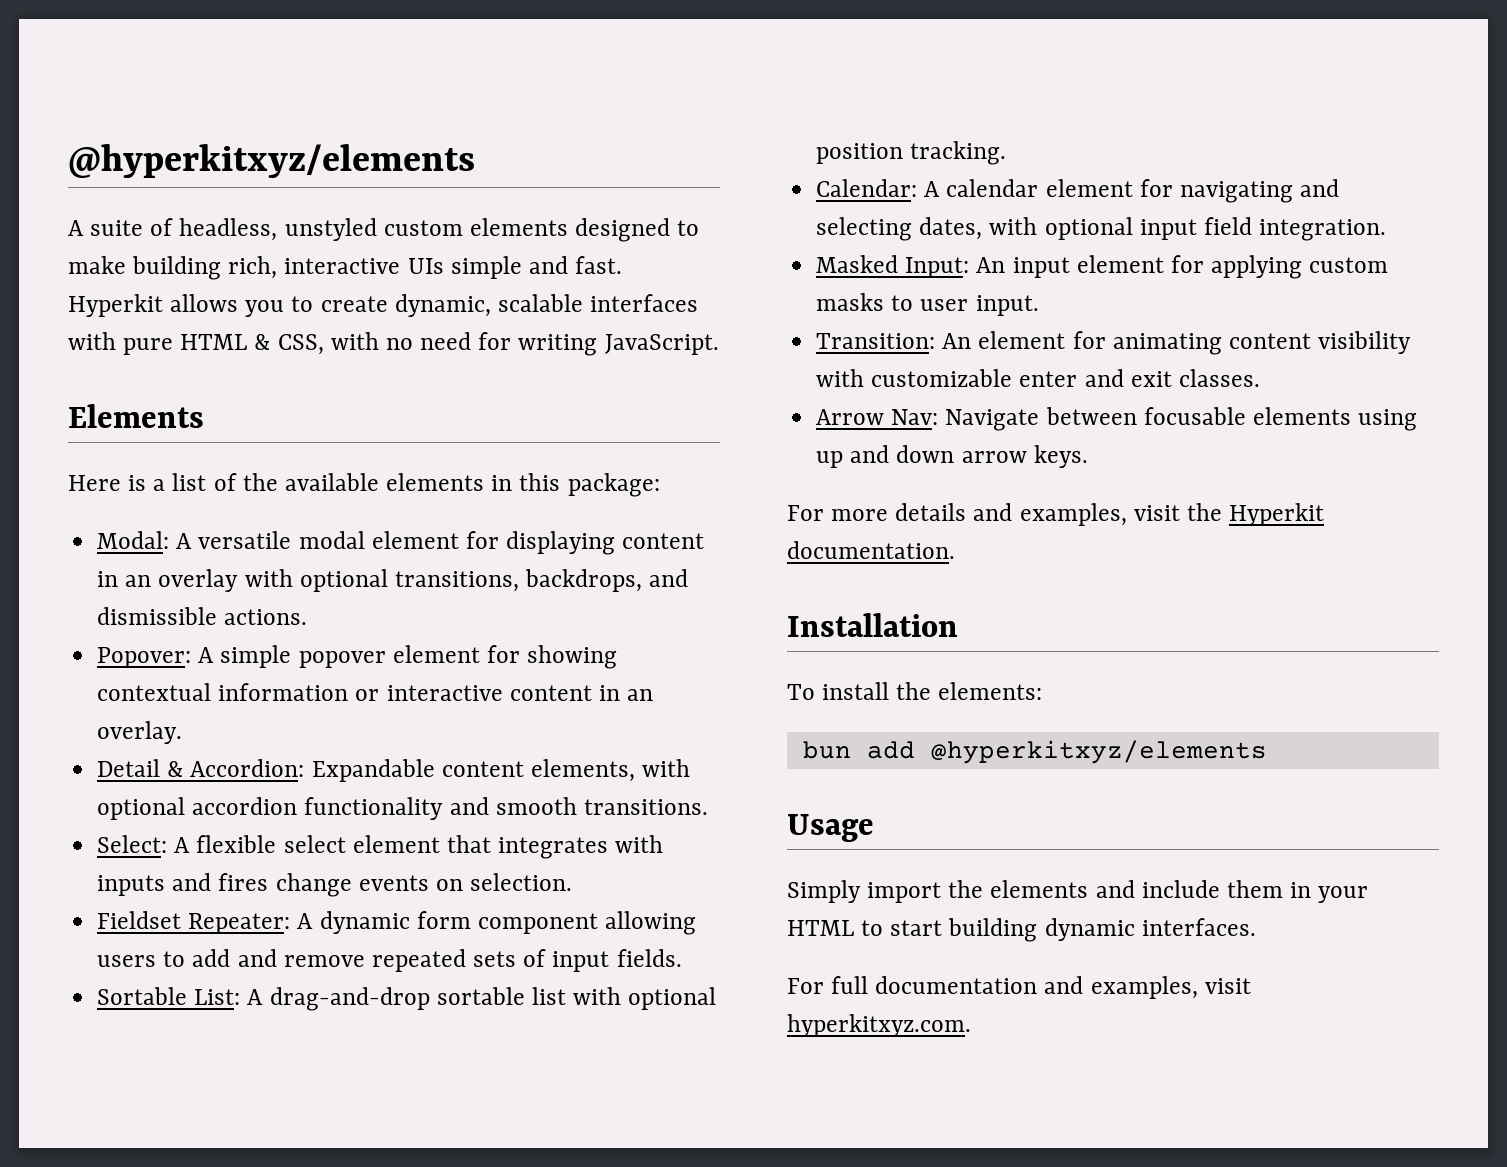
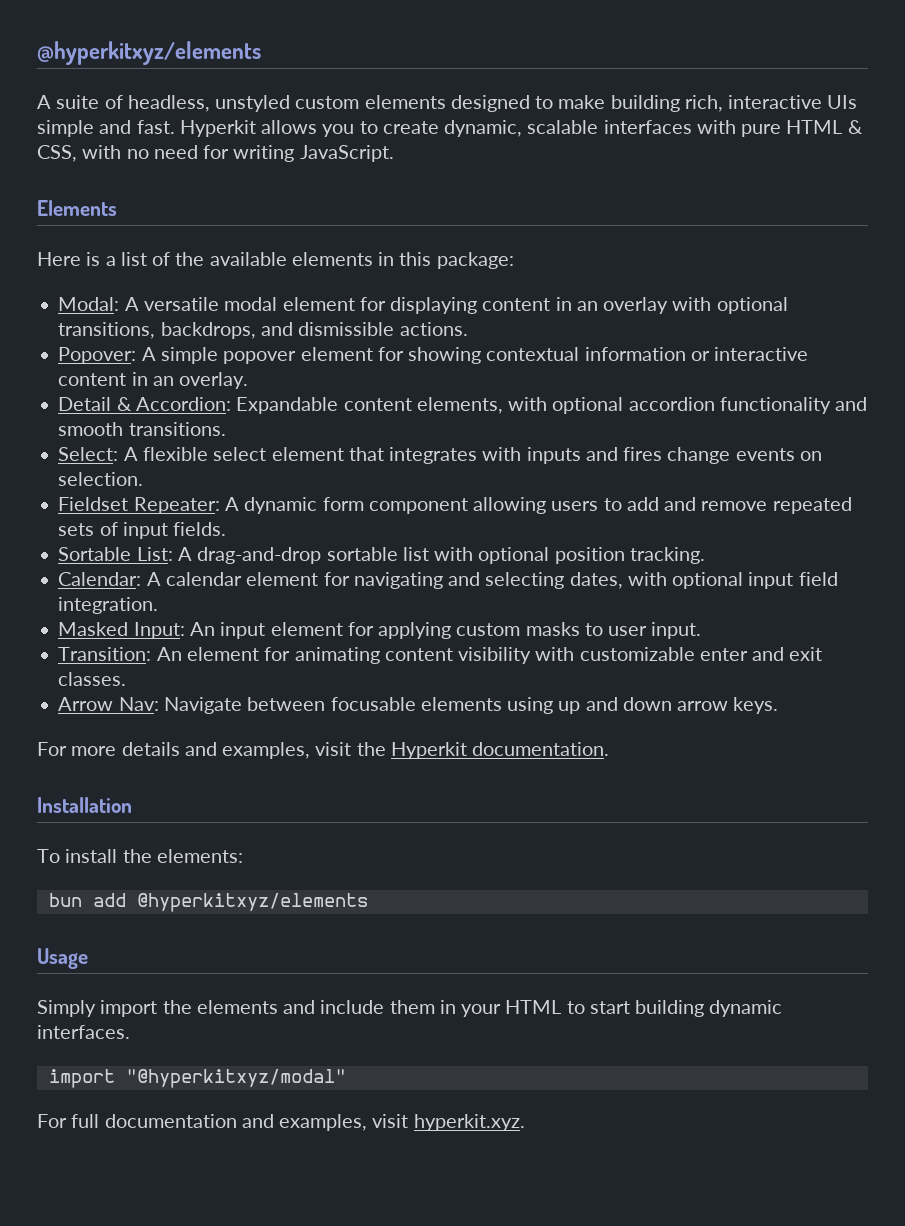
(1256, 927) none -> [48,1069,346,1088] // import "@hyperkitxyz/modal"
[787,1014,971,1037] hyperkitxyz.com. -> [413,1114,525,1131] hyperkit.xyz.

